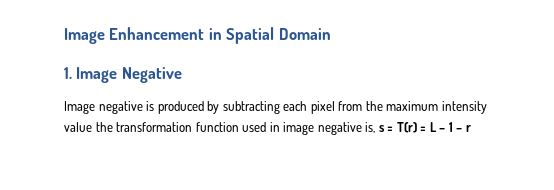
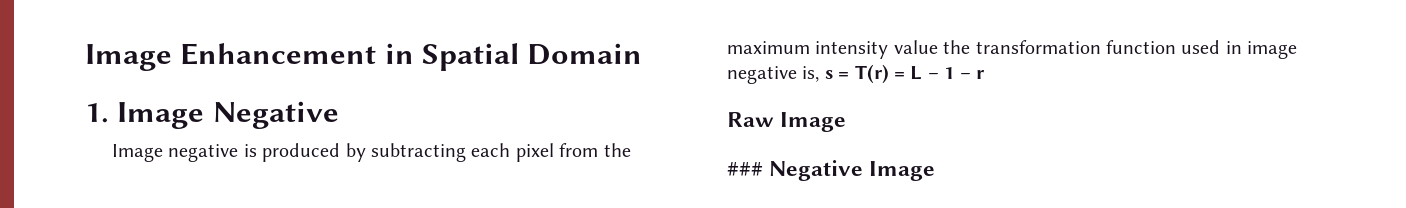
(471, 128) none -> [727,112,847,132] [727,160,936,181] // Raw Image // ### Negative Image

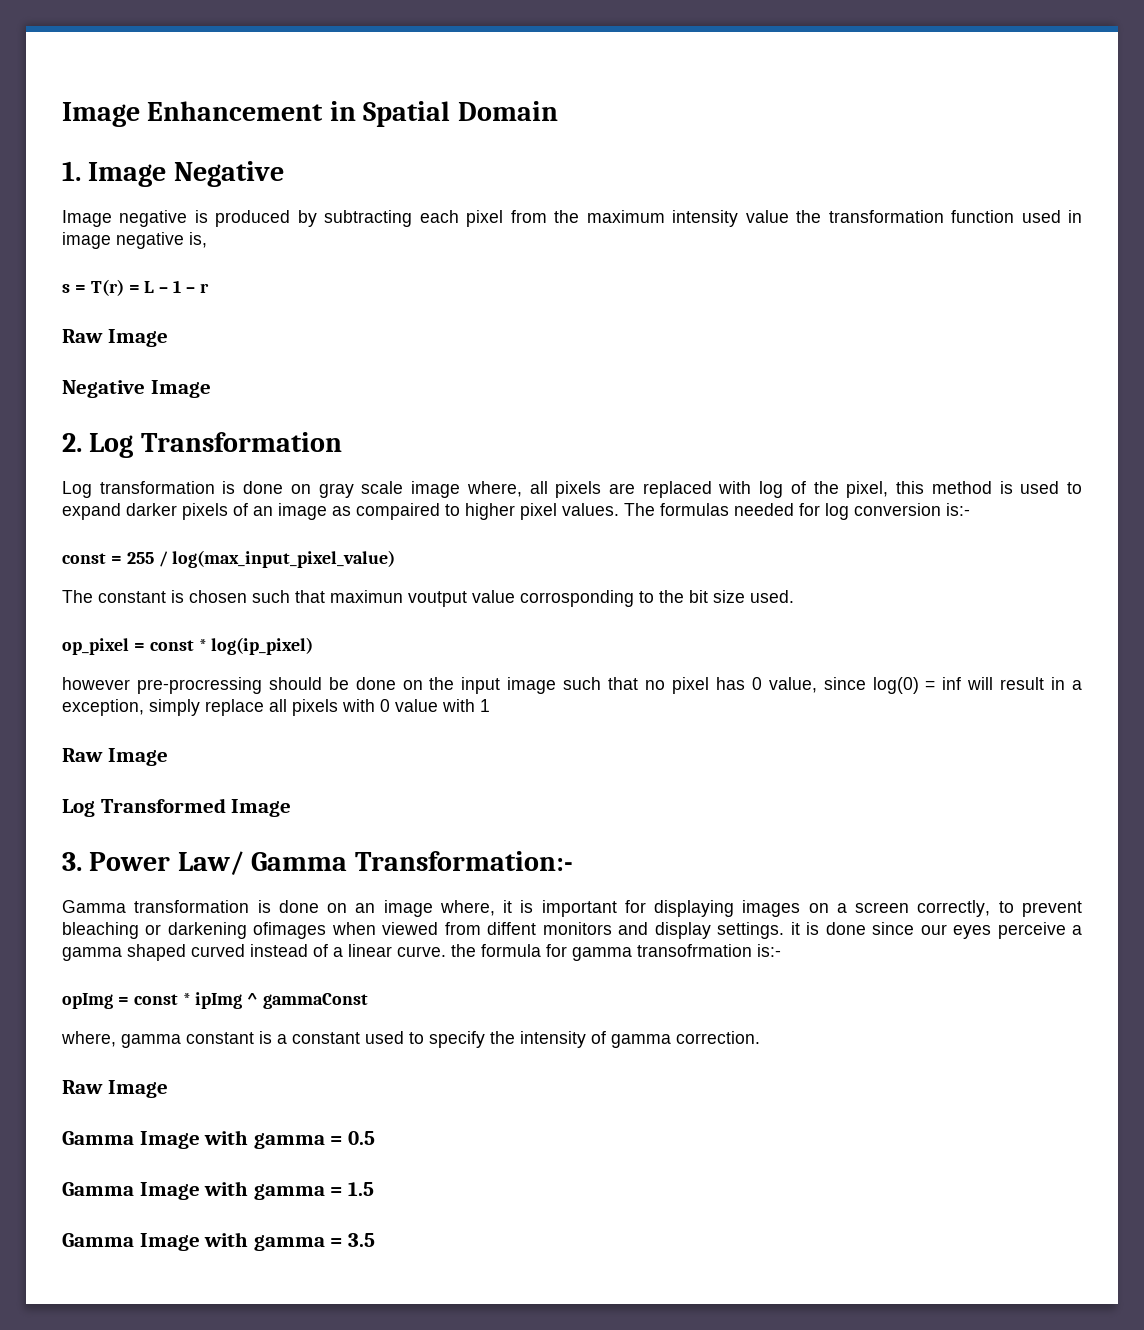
(820, 74) none -> (207, 240) //
[727,162,763,176] ### -> (168, 338) none
(936, 171) none -> [62,432,342,458] [62,481,1083,498] [62,503,970,520] [62,550,396,568] [62,590,794,607] [62,637,314,655] [62,677,1082,694] [62,699,490,716] [62,748,168,766] [62,798,292,817] [62,851,573,875] [62,900,1083,917] [62,922,1083,939] [62,944,781,961] [62,992,369,1009] [61,1031,760,1048] [62,1080,168,1098] [62,1130,375,1149] [62,1181,374,1200] [62,1232,375,1251] // 2. Log Transformation // Log transformation is done on gray scale image where, all pixels are replaced with log of the pixel, this method is used to expand darker pixels of an image as compaired to higher pixel values. The formulas needed for log conversion is:- // const = 255 / log(max_input_pixel_value) // The constant is chosen such that maximun voutput value corrosponding to the bit size used. // op_pixel = const * log(ip_pixel) // however pre-procressing should be done on the input image such that no pixel has 0 value, since log(0) = inf will result in a exception, simply replace all pixels with 0 value with 1 // Raw Image // Log Transformed Image // 3. Power Law/ Gamma Transformation:- // Gamma transformation is done on an image where, it is important for displaying images on a screen correctly, to prevent bleaching or darkening ofimages when viewed from diffent monitors and display settings. it is done since our eyes perceive a gamma shaped curved instead of a linear curve. the formula for gamma transofrmation is:- // opImg = const * ipImg ^ gammaConst // where, gamma constant is a constant used to specify the intensity of gamma correction. // Raw Image // Gamma Image with gamma = 0.5 // Gamma Image with gamma = 1.5 // Gamma Image with gamma = 3.5

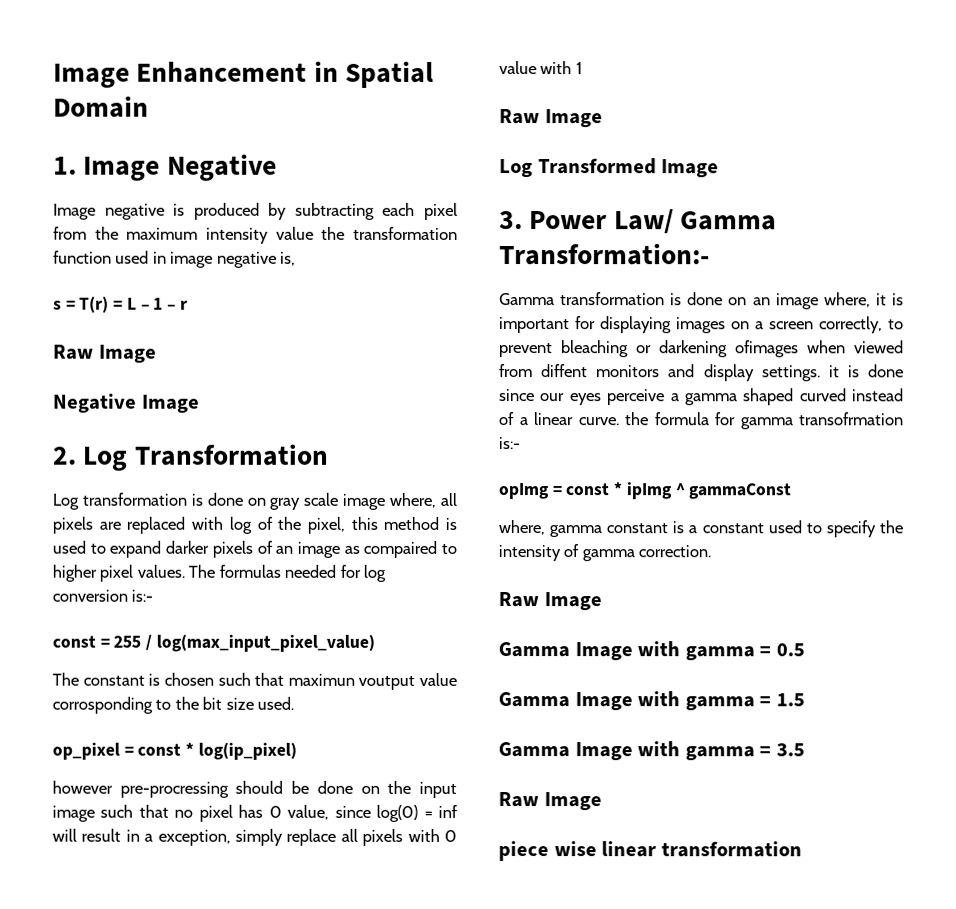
(375, 1240) none -> [498,792,602,811] [498,841,802,862] // Raw Image // piece wise linear transformation

